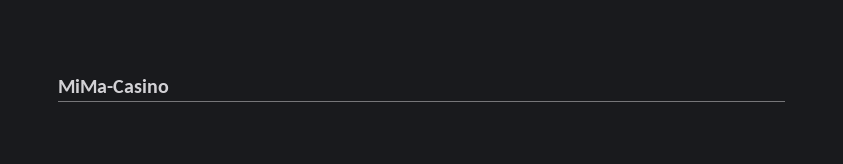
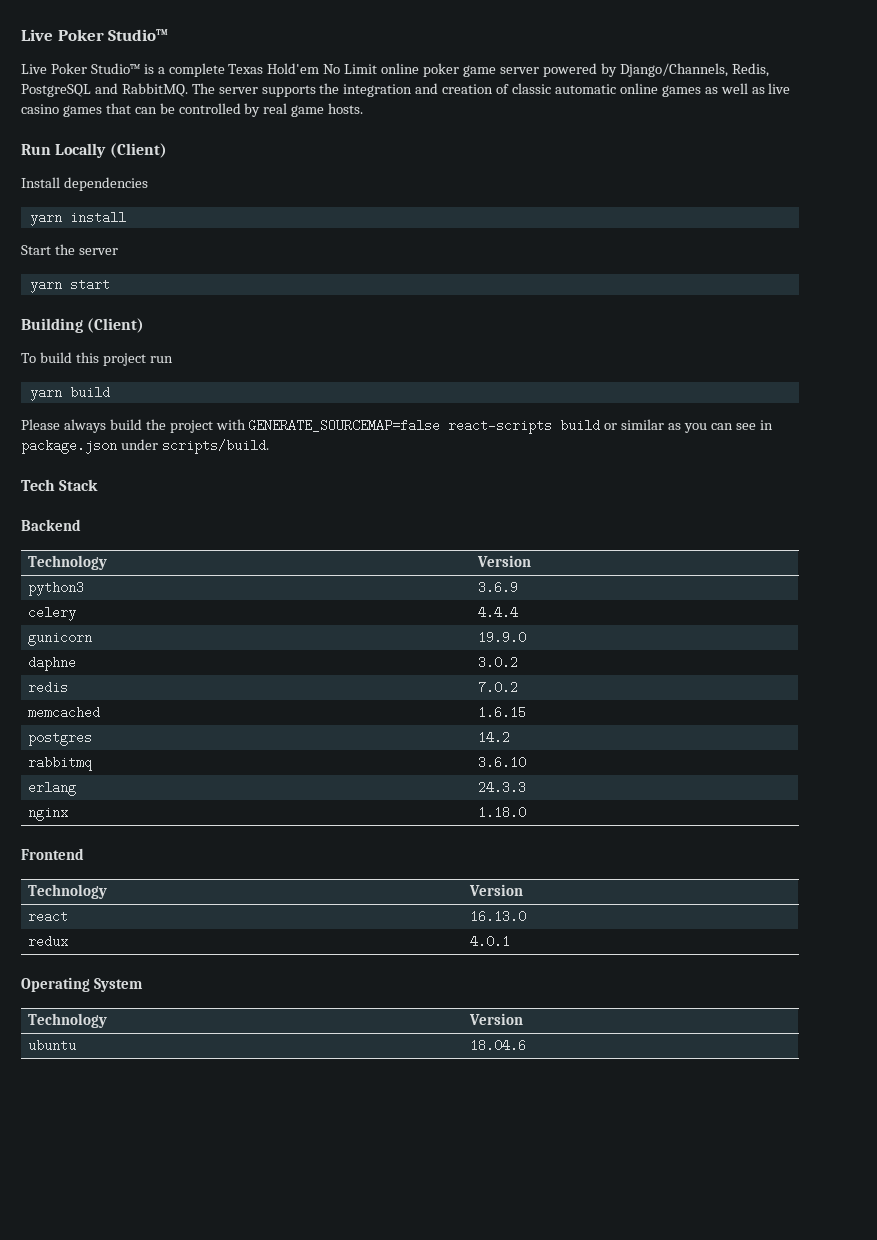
[58,79,169,93] MiMa-Casino -> [21,29,169,41] [21,63,769,77] [21,83,791,97] [21,103,364,117] [21,143,167,158] [21,177,148,191] [29,211,126,226] [21,244,118,255] [29,278,110,293] [21,318,145,333] [21,352,173,366] [29,386,110,401] [21,419,773,434] [21,439,269,454] [21,479,99,491] [21,519,81,531] [28,555,108,570] [477,555,532,567] [28,581,85,596] [478,581,519,594] [28,606,77,621] [478,606,519,619] [28,631,93,646] [478,631,527,644] [28,656,77,671] [478,656,519,669] [28,681,69,694] [478,681,519,694] [28,706,101,719] [478,706,527,719] [28,731,93,746] [478,731,511,744] [28,756,93,771] [478,756,527,769] [28,781,77,796] [478,781,527,794] [28,808,69,821] [478,806,527,819] [21,848,84,860] [28,884,108,899] [469,884,524,896] [28,910,69,923] [470,910,527,923] [28,935,69,948] [470,935,511,948] [21,977,143,992] [28,1013,108,1028] [469,1013,524,1025] [28,1039,77,1052] [470,1039,527,1052] Live Poker Studio™ // Live Poker Studio™ is a complete Texas Hold'em No Limit online poker game server powered by Django/Channels, Redis, PostgreSQL and RabbitMQ. The server supports the integration and creation of classic automatic online games as well as live casino games that can be controlled by real game hosts. // Run Locally (Client) // Install dependencies // yarn install // Start the server // yarn start // Building (Client) // To build this project run // yarn build // Please always build the project with GENERATE_SOURCEMAP=false react-scripts build or similar as you can see in package.json under scripts/build. // Tech Stack // Backend // Technology | Version // python3 | 3.6.9 // celery | 4.4.4 // gunicorn | 19.9.0 // daphne | 3.0.2 // redis | 7.0.2 // memcached | 1.6.15 // postgres | 14.2 // rabbitmq | 3.6.10 // erlang | 24.3.3 // nginx | 1.18.0 // Frontend // Technology | Version // react | 16.13.0 // redux | 4.0.1 // Operating System // Technology | Version // ubuntu | 18.04.6

